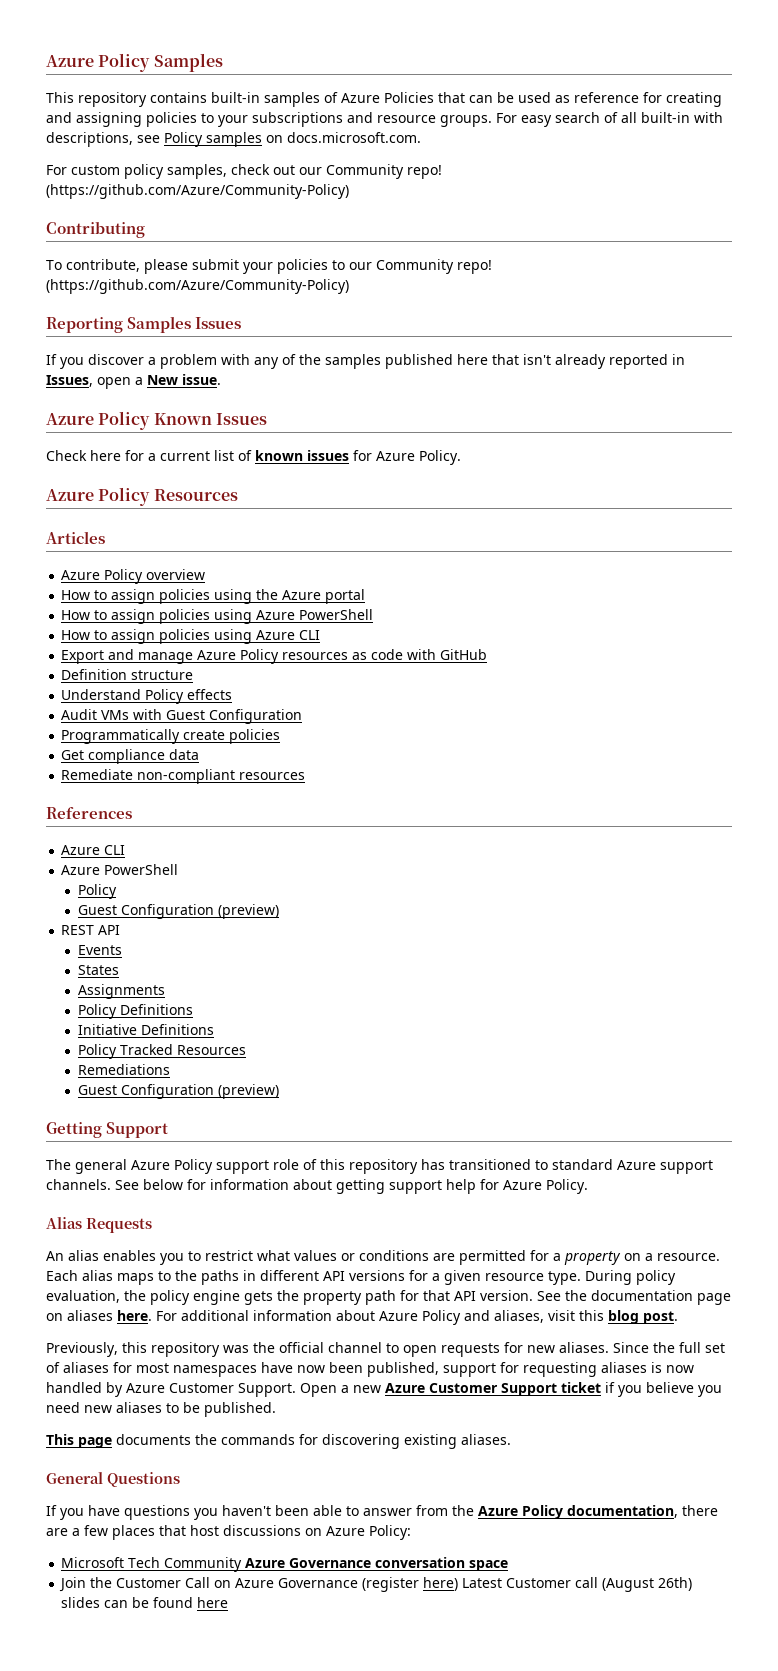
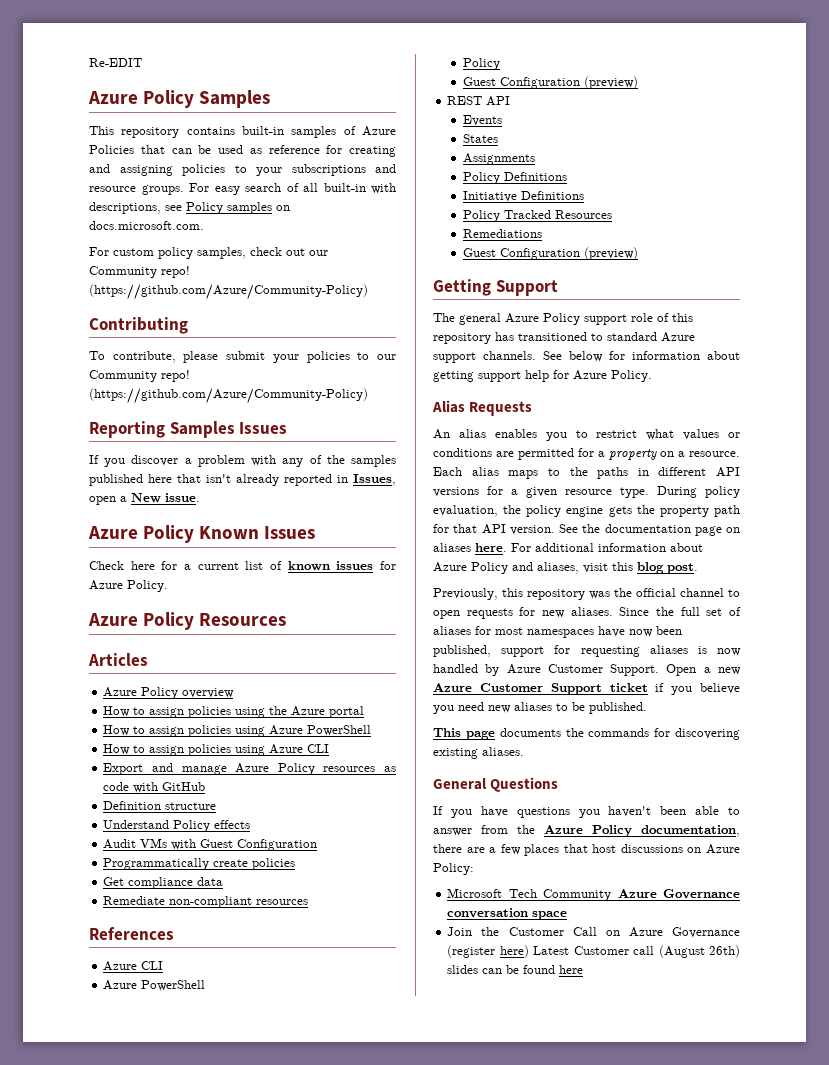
(46, 61) none -> [89,58,142,67] Re-EDIT //

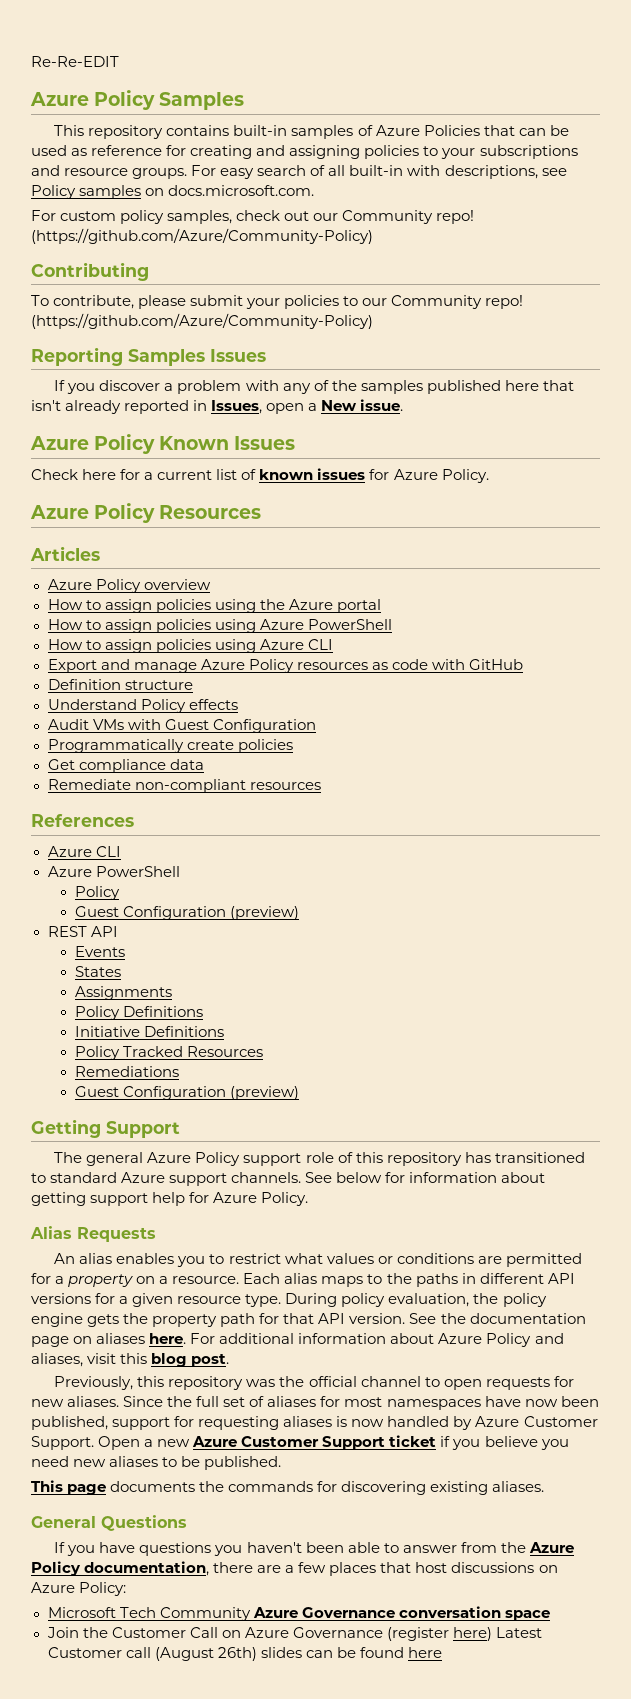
[89,58,142,67] Re-EDIT -> [31,56,119,67] Re-Re-EDIT

